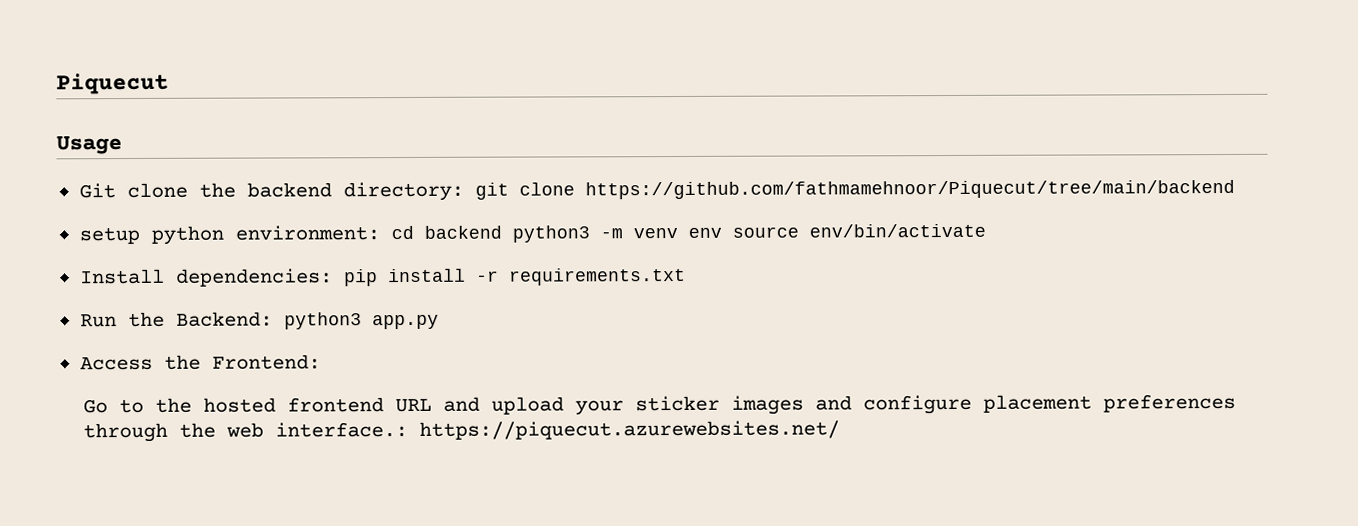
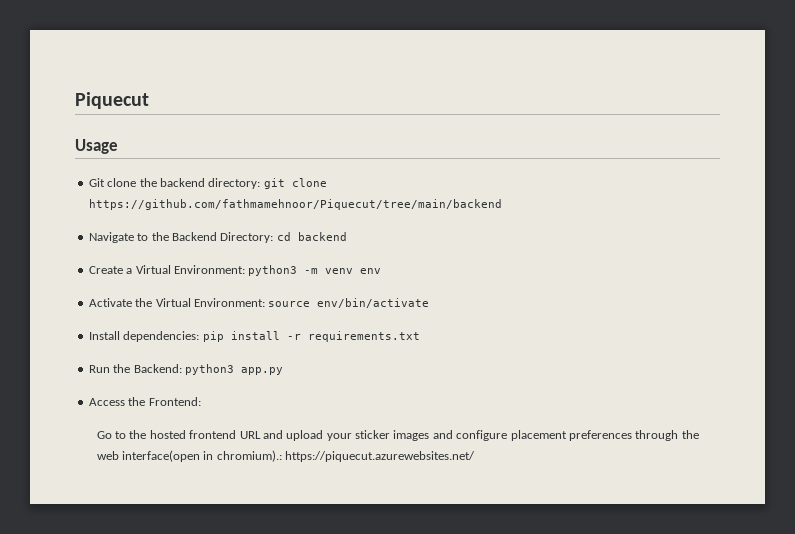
[78,225,502,245] setup python environment: cd backend -> [88,232,347,243] [88,265,245,274] Navigate to the Backend Directory: cd backend // Create a Virtual Environment:
(722, 232) none -> [88,298,265,307] // Activate the Virtual Environment:
[274,421,408,438] interface.: -> [122,450,282,462] interface(open in chromium).:

